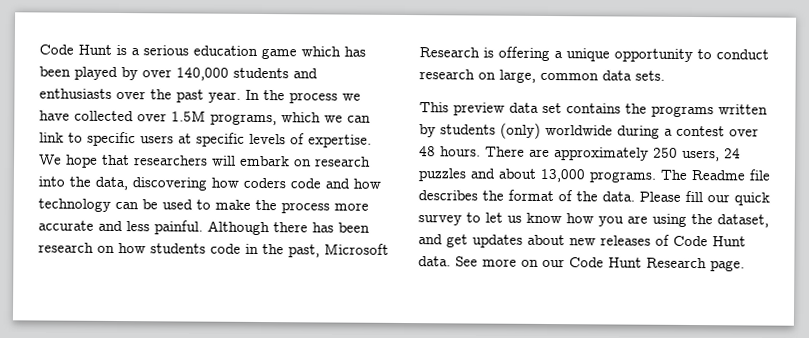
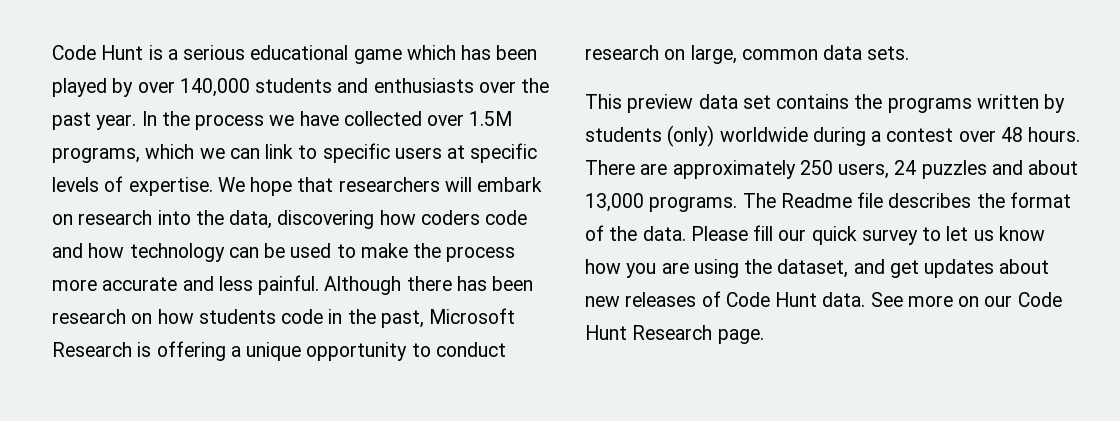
[193,45,258,56] education -> [250,45,349,60] educational

